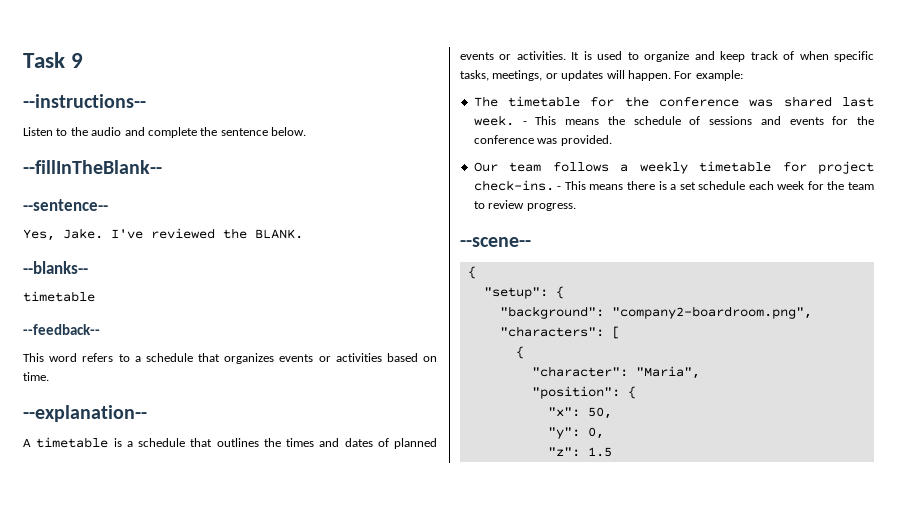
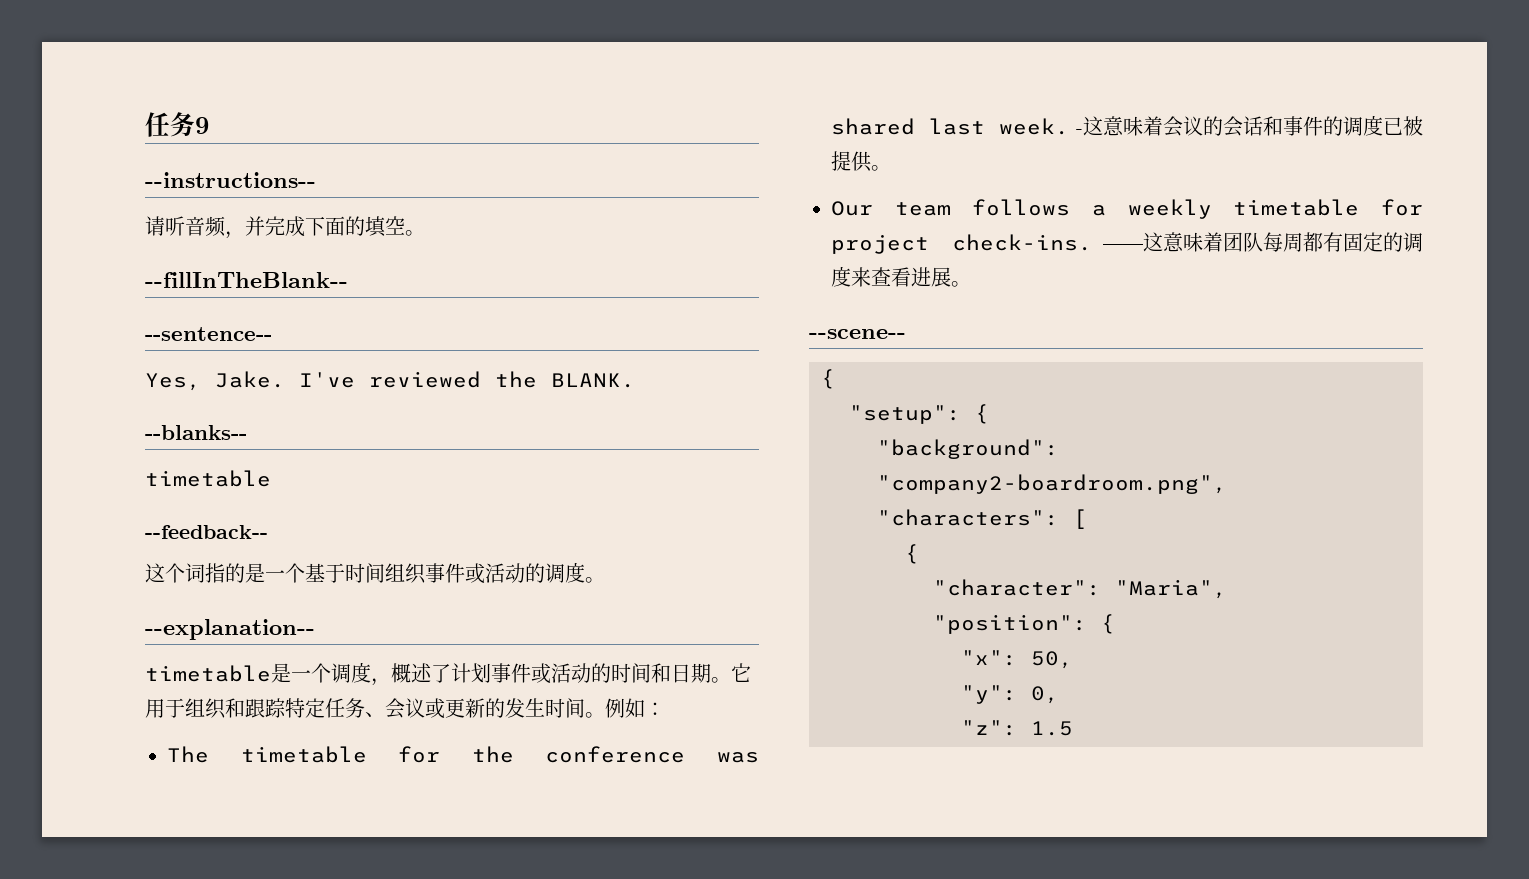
[23,52,65,68] Task -> [145,112,195,137] 任务
[23,127,306,138] Listen to the audio and complete the sentence below. -> [145,216,425,239] 请听音频，并完成下面的填空。
[23,353,438,364] [23,372,49,381] [23,405,147,422] [23,437,437,449] [460,51,874,62] [460,70,743,81] This word refers to a schedule that organizes events or activities based on time. // --explanation-- // A timetable is a schedule that outlines the times and dates of planned events or activities. It is used to organize and keep track of when specific tasks, meetings, or updates will happen. For example: -> [145,562,605,584] [145,619,315,640] [145,662,751,686] [145,698,665,719] 这个词指的是一个基于时间组织事件或活动的调度。 // --explanation-- // timetable是一个调度，概述了计划事件或活动的时间和日期。它用于组织和跟踪特定任务、会议或更新的发生时间。例如：
[535,116,874,125] [473,135,612,146] This means the schedule of sessions and events for the conference was provided. -> [1083,115,1423,137] [831,151,891,172] 这意味着会议的会话和事件的调度已被提供。
[557,181,875,190] [473,200,576,211] - This means there is a set schedule each week for the team to review progress. -> [1103,232,1423,252] [831,266,971,287] ——这意味着团队每周都有固定的调度来查看进展。

